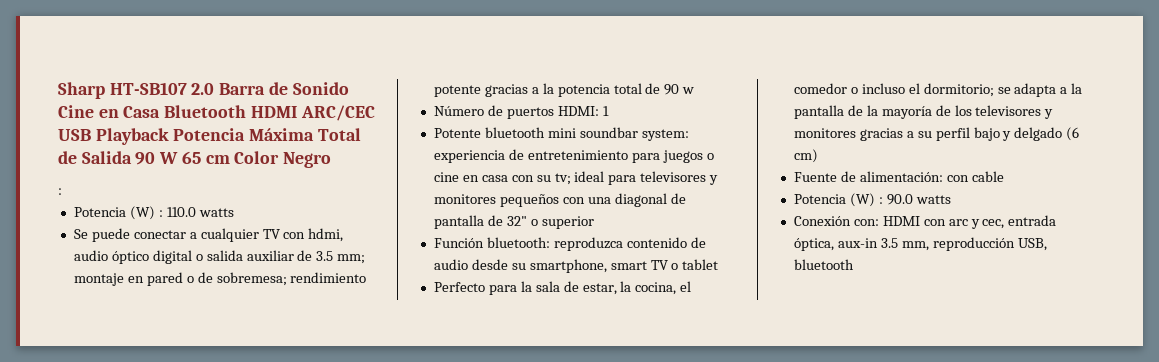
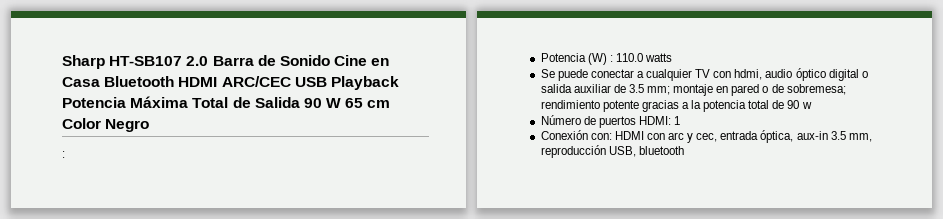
[433,127,689,141] [433,149,714,163] [433,171,719,185] [433,193,686,207] [433,215,594,229] [433,237,706,251] [433,259,719,273] [433,281,692,295] [793,83,1083,97] [793,105,1054,119] [793,127,1080,141] [793,149,818,163] [793,171,1004,182] [793,193,951,207] // Potente bluetooth mini soundbar system: experiencia de entretenimiento para juegos o cine en casa con su tv; ideal para televisores y monitores pequeños con una diagonal de pantalla de 32" o superior // Función bluetooth: reproduzca contenido de audio desde su smartphone, smart TV o tablet // Perfecto para la sala de estar, la cocina, el comedor o incluso el dormitorio; se adapta a la pantalla de la mayoría de los televisores y monitores gracias a su perfil bajo y delgado (6 cm) // Fuente de alimentación: con cable // Potencia (W) : 90.0 watts -> (681, 120) none

